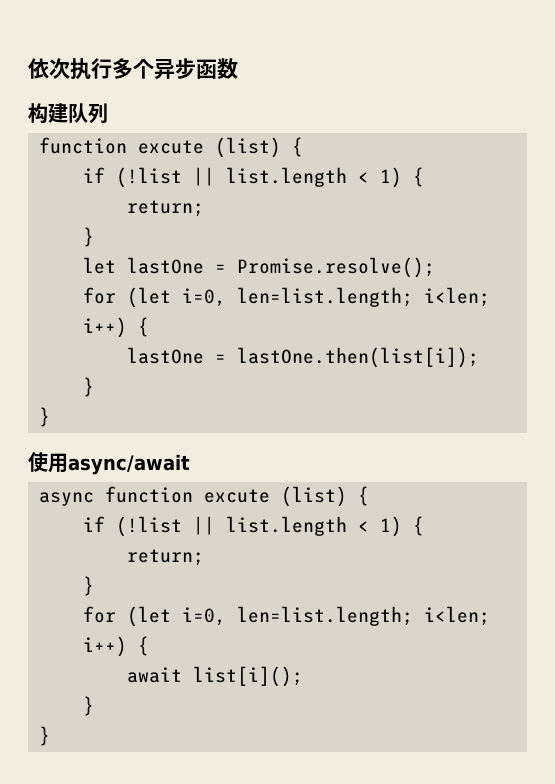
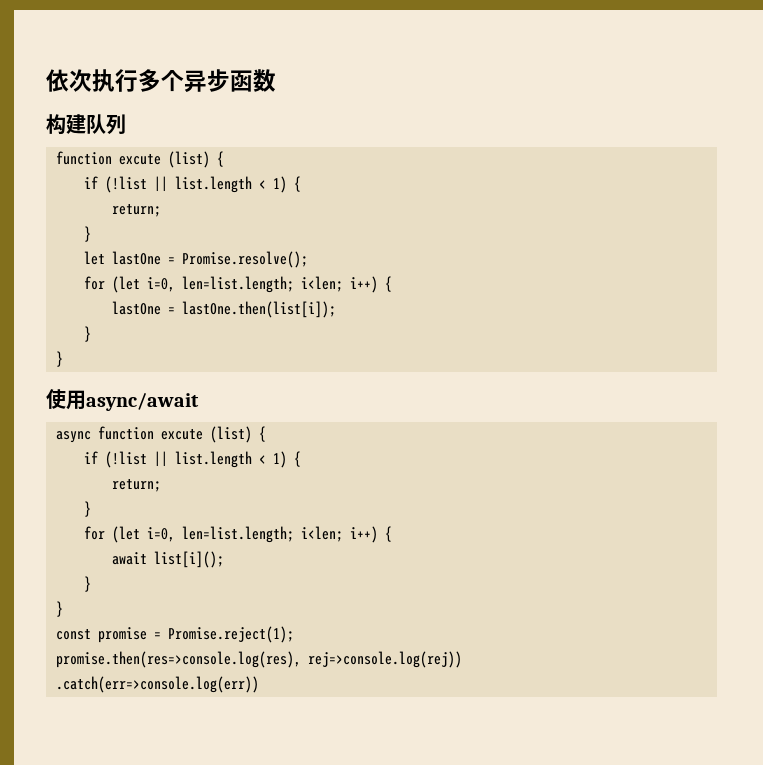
(50, 736) none -> [55,626,294,643] [55,651,462,668] [55,676,259,693] // const promise = Promise.reject(1); // promise.then(res=>console.log(res), rej=>console.log(rej)) // .catch(err=>console.log(err))

